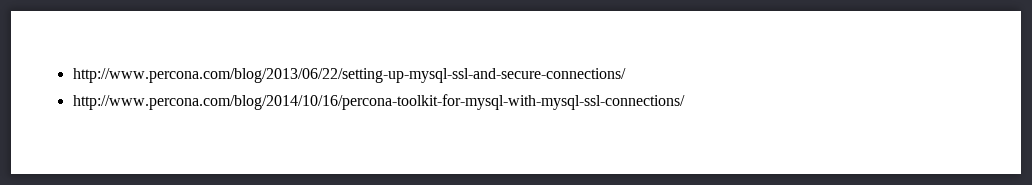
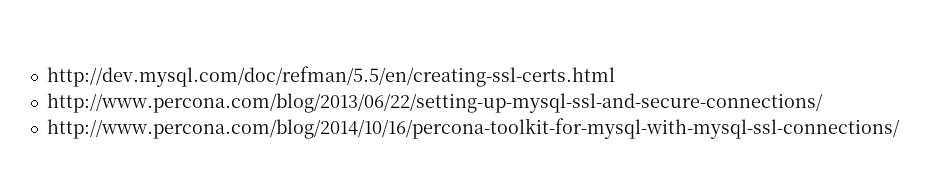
(72, 75) none -> [46,66,615,87] http://dev.mysql.com/doc/refman/5.5/en/creating-ssl-certs.html //

